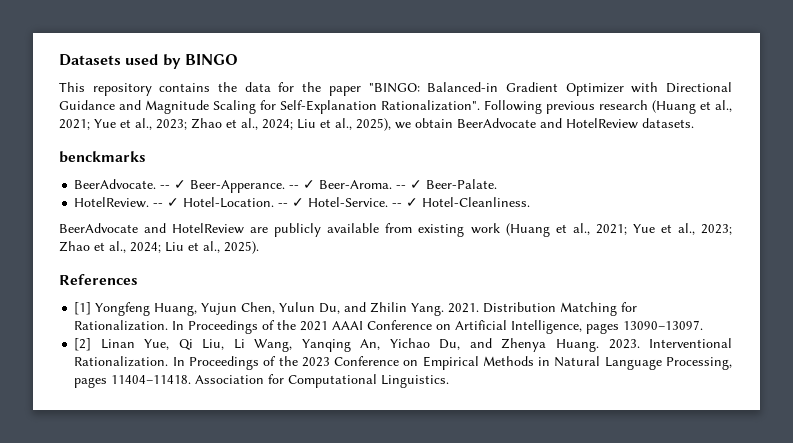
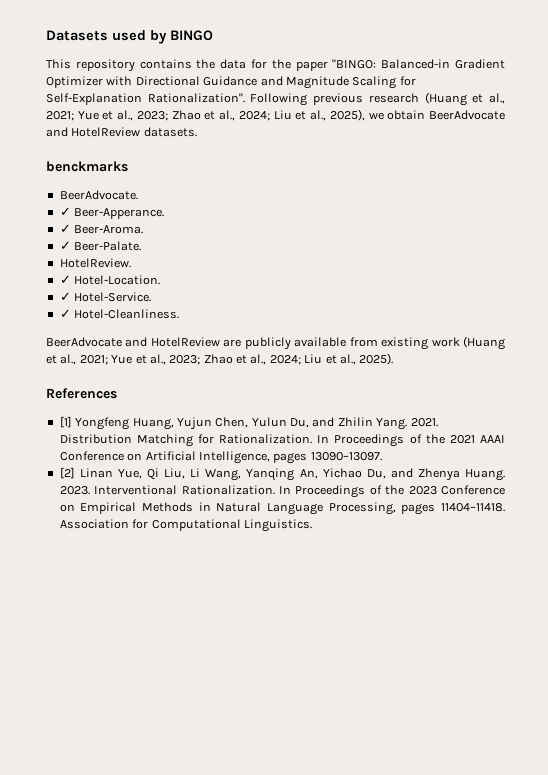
[160,185,171,189] -- -> (138, 195) //
[289,185,300,189] -- -> (165, 213) //
[396,185,407,189] -- -> (144, 229) //
[153,203,164,207] -- -> (131, 263) //
[278,203,289,207] -- -> (161, 280) //
[392,203,403,207] -- -> (152, 297) //

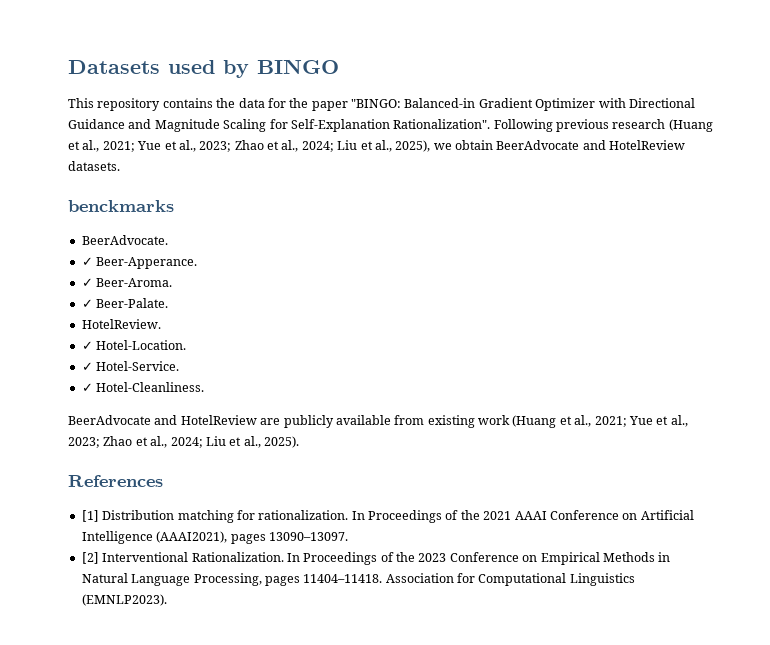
[75,417,438,430] [59,434,313,447] Yongfeng Huang, Yujun Chen, Yulun Du, and Zhilin Yang. 2021. Distribution Matching for Rationalization. -> [102,510,349,523] Distribution matching for rationalization.
[198,451,270,464] Intelligence, -> [81,531,228,544] Intelligence (AAAI2021),
[79,468,506,481] [59,486,90,495] Linan Yue, Qi Liu, Li Wang, Yanqing An, Yichao Du, and Zhenya Huang. 2023. -> (99, 558) none
[243,519,312,532] Linguistics. -> [569,573,635,586] [81,594,167,606] Linguistics (EMNLP2023).

